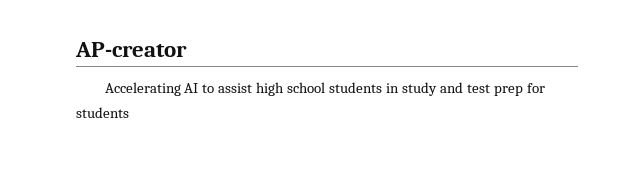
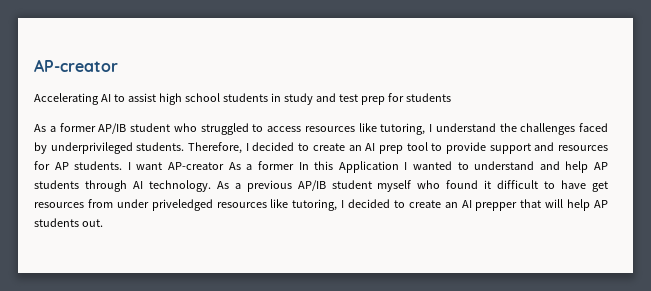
(129, 112) none -> [34,123,608,135] [34,142,608,154] [34,161,608,173] [34,180,608,192] [34,199,608,211] [34,218,103,227] // As a former AP/IB student who struggled to access resources like tutoring, I understand the challenges faced by underprivileged students. Therefore, I decided to create an AI prep tool to provide support and resources for AP students. I want AP-creator As a former In this Application I wanted to understand and help AP students through AI technology. As a previous AP/IB student myself who found it difficult to have get resources from under priveledged resources like tutoring, I decided to create an AI prepper that will help AP students out.

